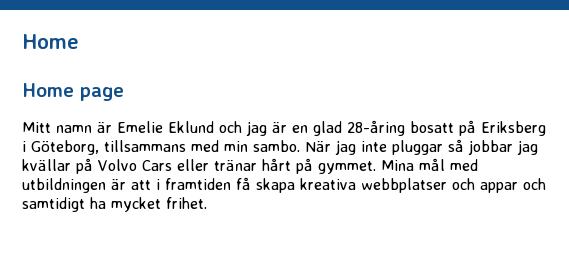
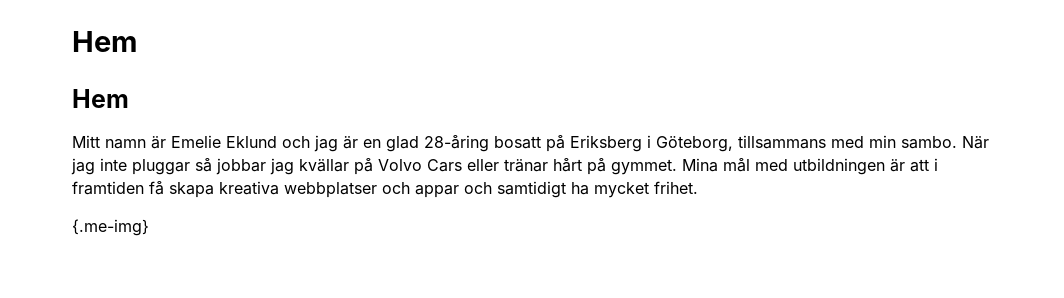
[22,34,79,49] [22,83,124,101] Home // Home page -> [72,31,137,52] [72,89,129,108] Hem // Hem
(207, 203) none -> [72,219,149,236] // {.me-img}

